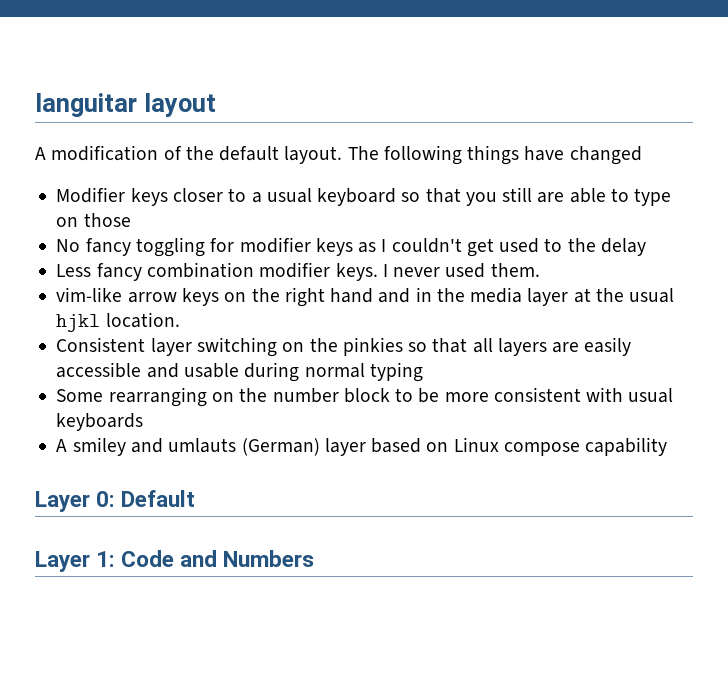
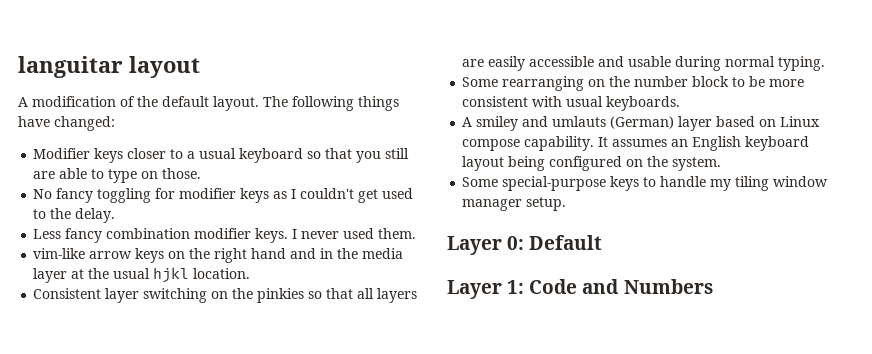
[569,146,642,165] changed -> [54,116,115,131] changed:
[83,213,131,227] those -> [162,168,202,179] those.
[600,238,646,256] delay -> [75,208,116,223] delay.
[369,362,423,382] typing -> [778,56,826,71] typing.
[56,413,144,431] keyboards -> [606,96,681,111] keyboards.
[585,437,668,456] capability -> [524,136,810,151] [462,156,722,171] [462,176,829,191] [462,197,567,211] capability. It assumes an English keyboard layout being configured on the system. // Some special-purpose keys to handle my tiling window manager setup.

